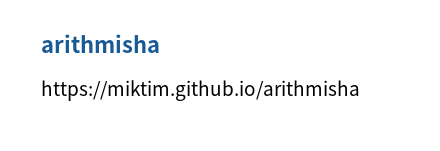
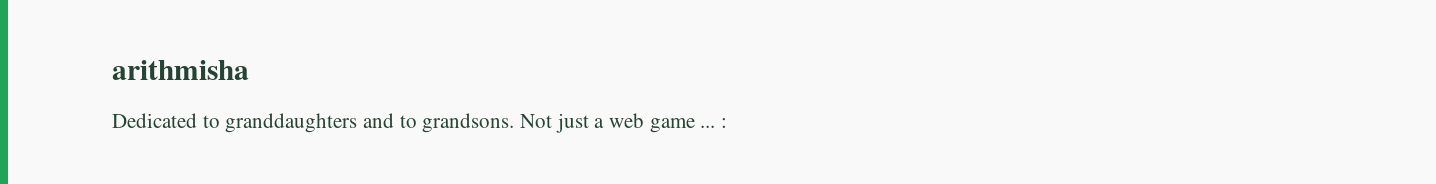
[41,80,360,101] https://miktim.github.io/arithmisha -> [112,113,728,133] Dedicated to granddaughters and to grandsons. Not just a web game ... :

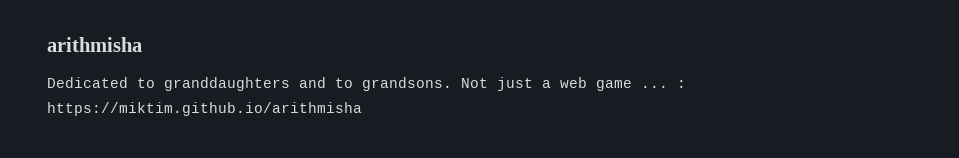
(728, 123) none -> [47,102,362,116] https://miktim.github.io/arithmisha

